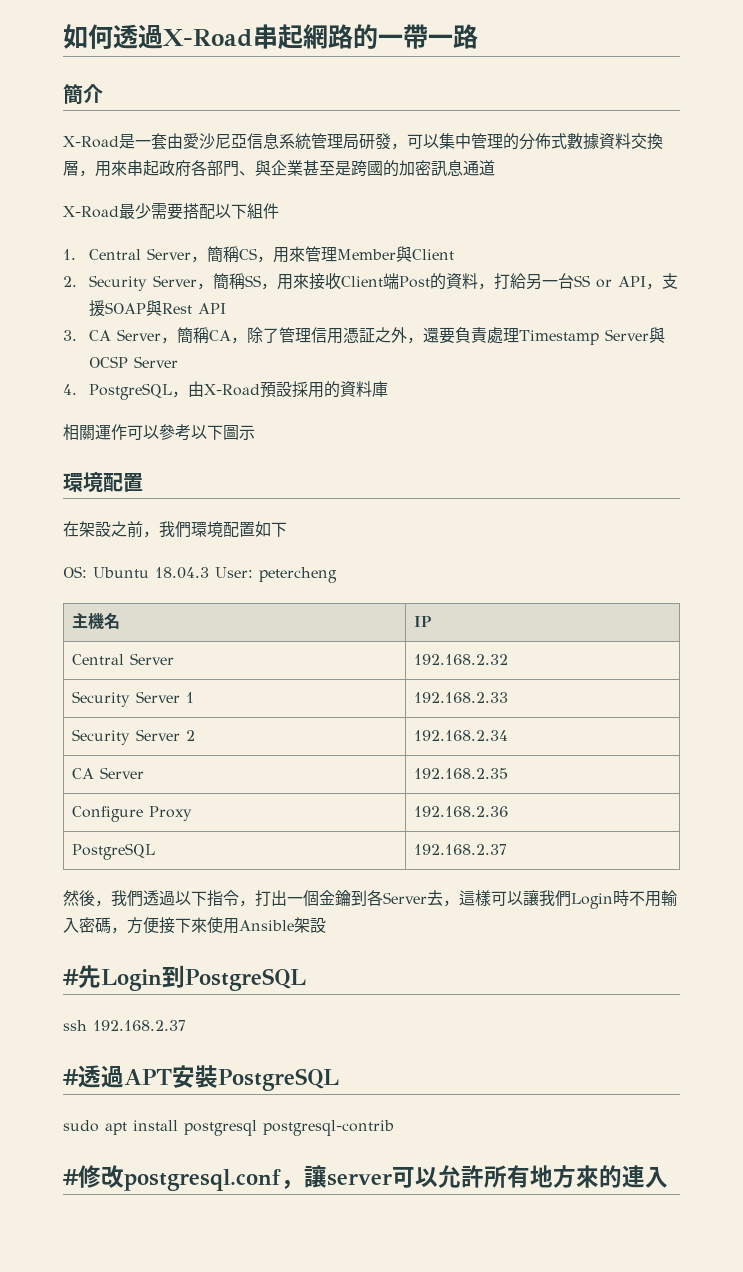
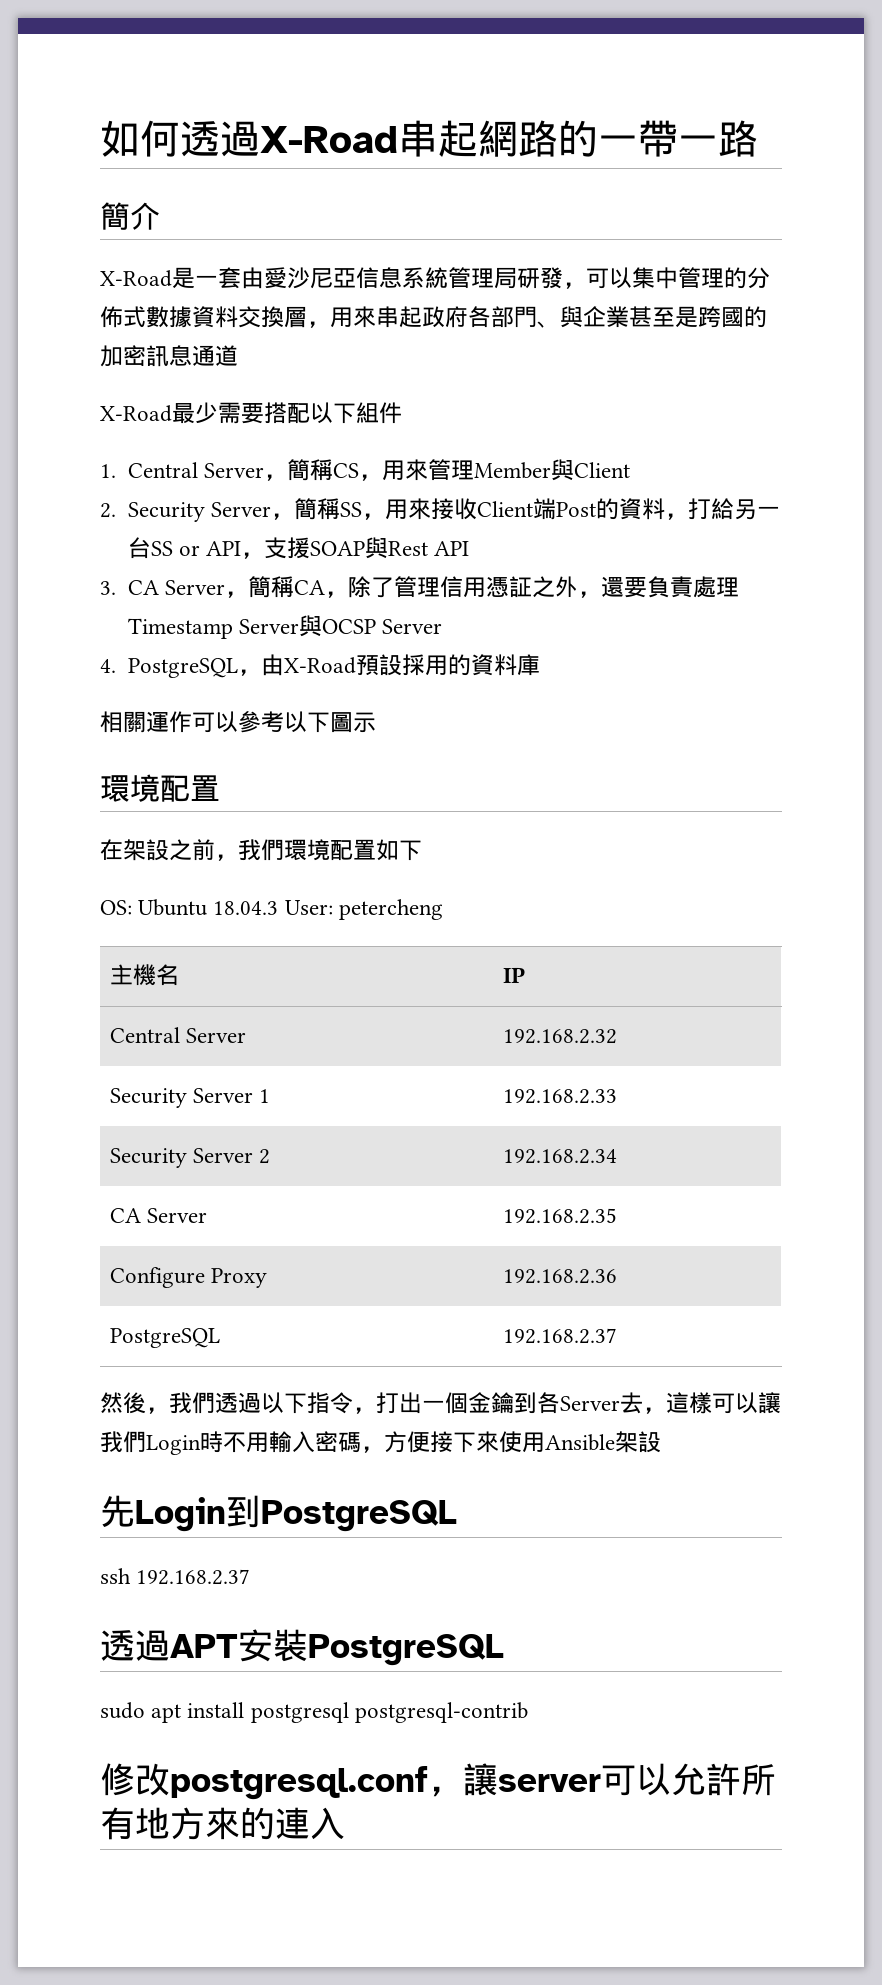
[63,969,79,985] # -> (661, 1442) none
[63,1069,79,1085] # -> (251, 1577) none
[63,1169,79,1185] # -> (528, 1712) none

